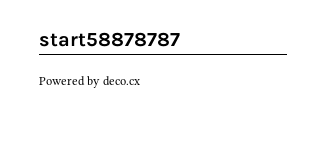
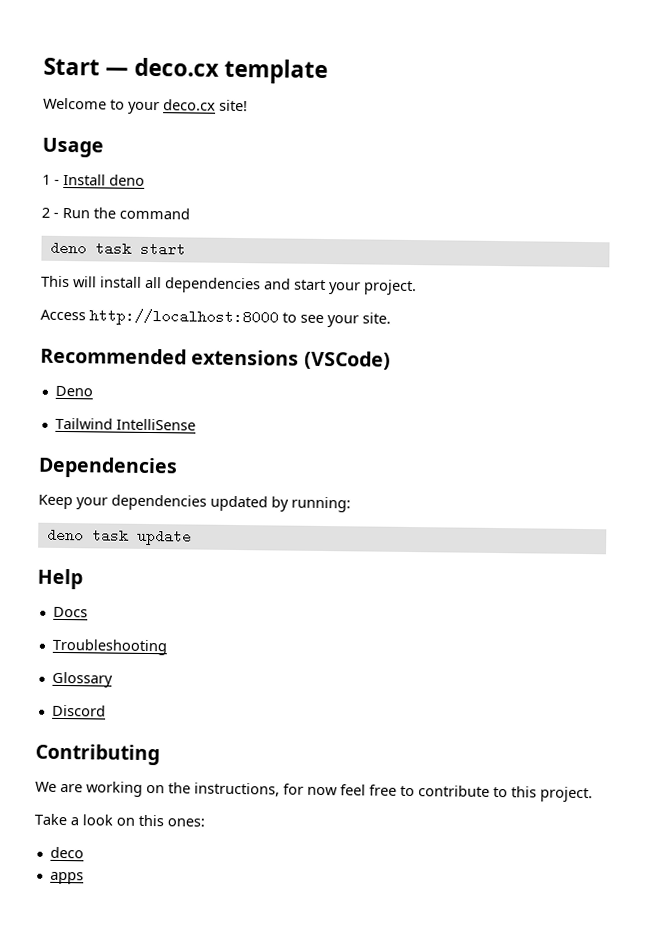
[39,32,180,47] [39,76,140,88] start58878787 // Powered by deco.cx -> [43,57,329,85] [43,97,248,115] [42,137,104,158] [42,173,145,186] [41,207,190,220] [49,240,186,257] [41,275,417,296] [40,308,391,328] [40,347,391,370] [54,385,93,397] [54,417,196,431] [38,456,178,479] [38,494,351,513] [46,527,192,546] [37,568,83,590] [52,606,88,618] [51,638,167,656] [51,671,113,688] [51,704,106,717] [35,743,160,766] [35,781,593,803] [34,813,205,827] [49,846,84,859] [49,871,84,885] Start — deco.cx template // Welcome to your deco.cx site! // Usage // 1 - Install deno // 2 - Run the command // deno task start // This will install all dependencies and start your project. // Access http://localhost:8000 to see your site. // Recommended extensions (VSCode) // Deno // Tailwind IntelliSense // Dependencies // Keep your dependencies updated by running: // deno task update // Help // Docs // Troubleshooting // Glossary // Discord // Contributing // We are working on the instructions, for now feel free to contribute to this project. // Take a look on this ones: // deco // apps

